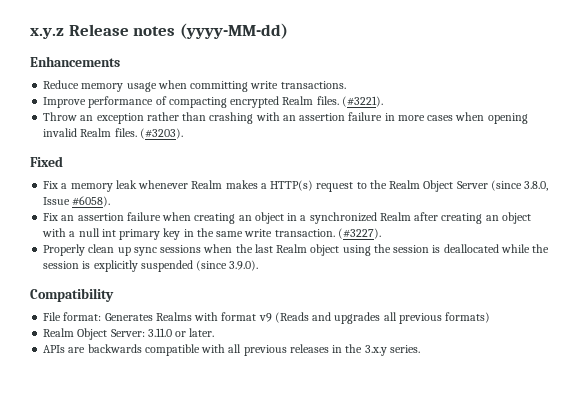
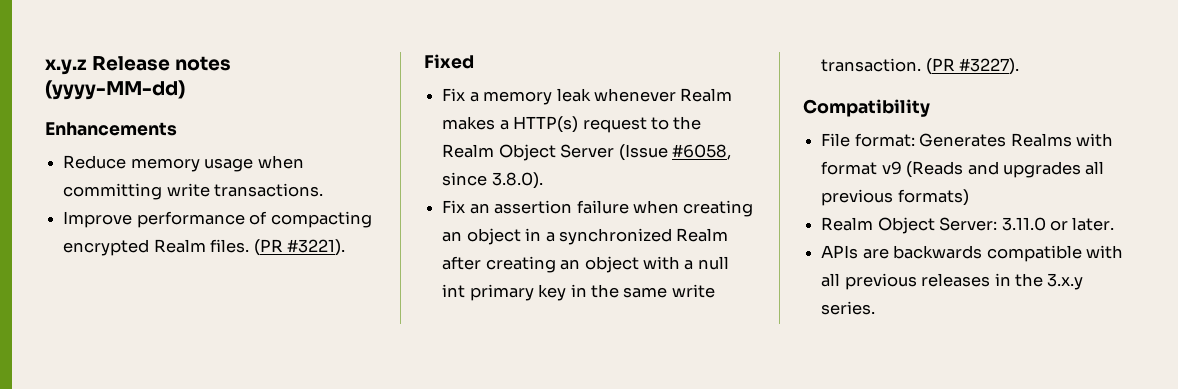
[341,96,383,107] [43,112,528,124] [43,128,183,139] (#3221). // Throw an exception rather than crashing with an assertion failure in more cases when opening invalid Realm files. (#3203). -> [253,239,345,256] (PR #3221).
[490,180,549,191] [43,196,111,207] (since 3.8.0, Issue #6058). -> [618,144,731,161] [442,172,543,189] (Issue #6058, since 3.8.0).
[337,228,381,239] [43,244,550,256] [43,260,259,272] (#3227). // Properly clean up sync sessions when the last Realm object using the session is deallocated while the session is explicitly suspended (since 3.9.0). -> [925,58,1020,75] (PR #3227).

